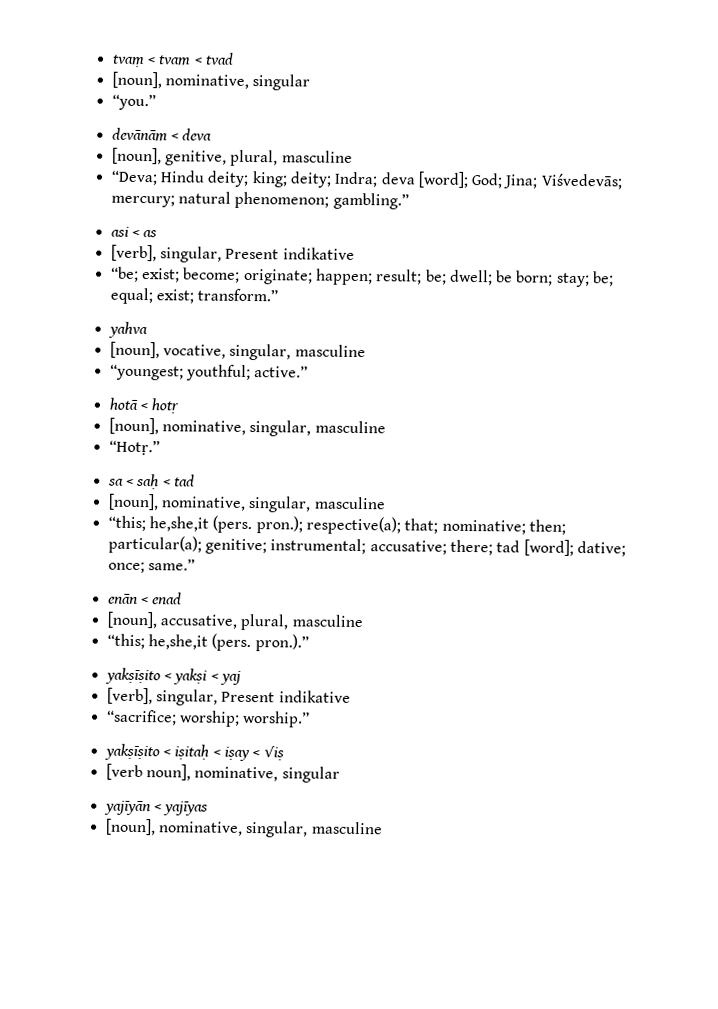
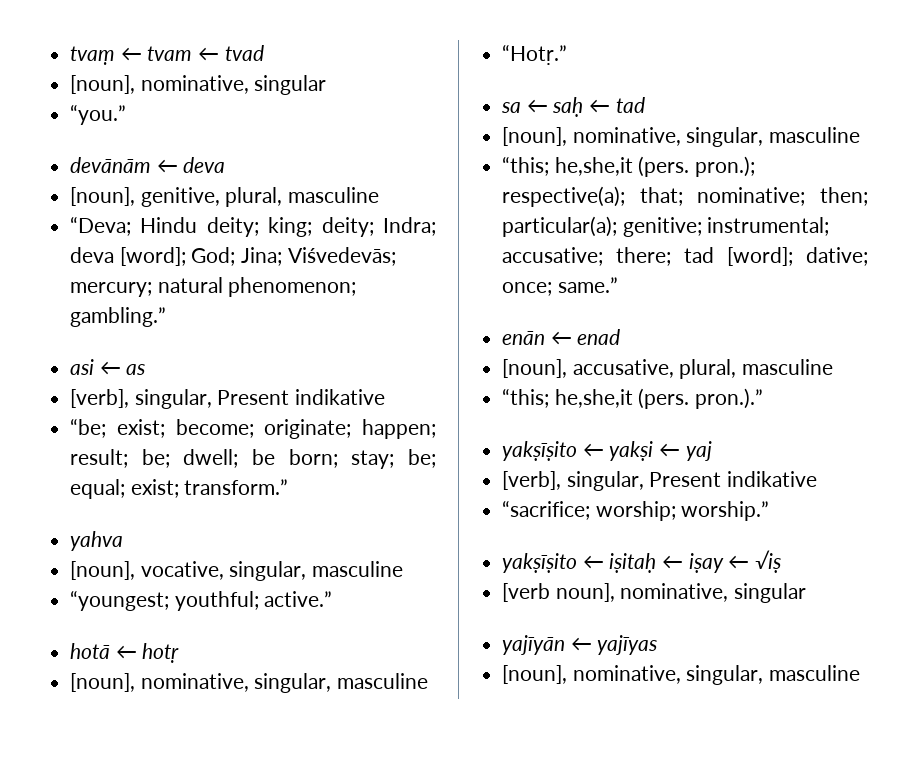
[146,55,203,66] < tvam < -> [120,46,220,61] ← tvam ←
[170,133,179,141] < -> [156,159,178,173] ←
[131,229,140,237] < -> [99,361,121,375] ←
[139,403,148,411] < -> [115,645,137,659] ←
[125,473,171,490] < saḥ < -> [526,97,611,117] ← saḥ ←
[140,597,149,605] < -> [550,331,572,345] ←
[163,668,219,685] < yakṣi < -> [582,441,681,461] ← yakṣi ←
[162,744,261,762] < iṣitaḥ < iṣay < -> [582,553,750,573] ← iṣitaḥ ← iṣay ←
[153,804,162,812] < -> [570,637,592,651] ←

